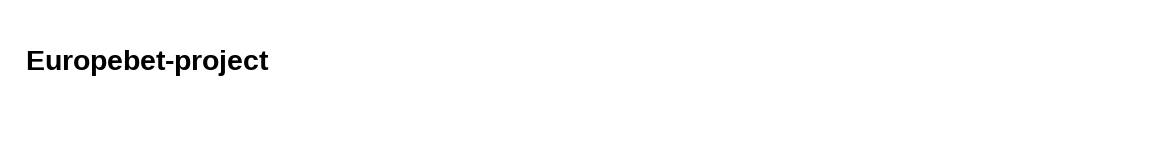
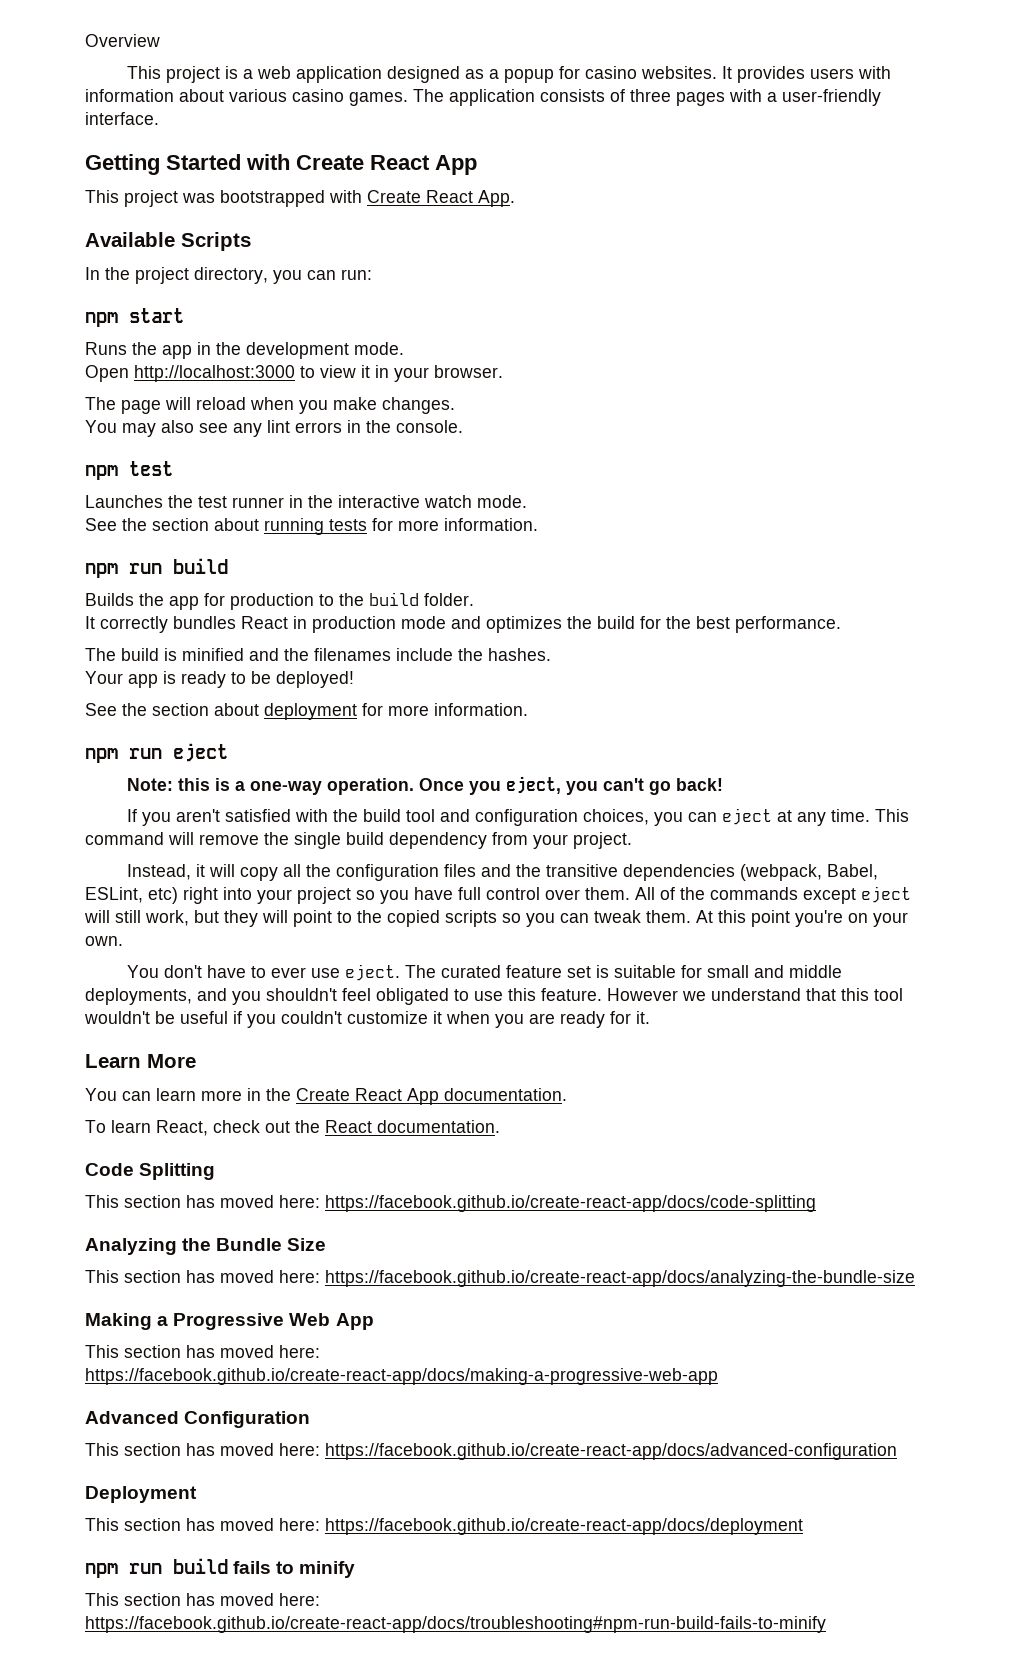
[26,50,269,76] Europebet-project -> [85,34,160,47] [126,66,891,83] [85,89,881,106] [85,112,159,125] [85,154,477,175] [85,190,515,207] [85,232,251,251] [85,267,372,284] [85,308,184,327] [85,342,404,359] [85,365,503,382] [85,397,455,414] [85,420,463,437] [85,461,173,480] [85,495,527,508] [85,518,538,535] [85,558,228,578] [85,592,474,610] [85,616,841,633] [85,648,551,661] [85,671,354,688] [85,703,528,720] [85,743,228,763] [126,776,723,795] [126,808,909,826] [85,832,632,849] [126,864,878,881] [85,886,911,904] [84,910,908,927] [85,936,123,946] [126,964,842,981] [85,988,903,1005] [84,1011,650,1028] [85,1054,196,1068] [85,1088,567,1105] [85,1120,500,1136] [85,1163,216,1180] [85,1195,816,1212] [85,1238,327,1255] [85,1270,915,1287] [85,1313,374,1330] [85,1345,320,1358] [85,1368,718,1385] [85,1411,311,1428] [85,1443,897,1460] [85,1486,197,1503] [85,1518,803,1535] [85,1558,356,1578] [85,1593,320,1606] [85,1616,826,1633] Overview // This project is a web application designed as a popup for casino websites. It provides users with information about various casino games. The application consists of three pages with a user-friendly interface. // Getting Started with Create React App // This project was bootstrapped with Create React App. // Available Scripts // In the project directory, you can run: // npm start // Runs the app in the development mode. // Open http://localhost:3000 to view it in your browser. // The page will reload when you make changes. // You may also see any lint errors in the console. // npm test // Launches the test runner in the interactive watch mode. // See the section about running tests for more information. // npm run build // Builds the app for production to the build folder. // It correctly bundles React in production mode and optimizes the build for the best performance. // The build is minified and the filenames include the hashes. // Your app is ready to be deployed! // See the section about deployment for more information. // npm run eject // Note: this is a one-way operation. Once you eject, you can't go back! // If you aren't satisfied with the build tool and configuration choices, you can eject at any time. This command will remove the single build dependency from your project. // Instead, it will copy all the configuration files and the transitive dependencies (webpack, Babel, ESLint, etc) right into your project so you have full control over them. All of the commands except eject will still work, but they will point to the copied scripts so you can tweak them. At this point you're on your own. // You don't have to ever use eject. The curated feature set is suitable for small and middle deployments, and you shouldn't feel obligated to use this feature. However we understand that this tool wouldn't be useful if you couldn't customize it when you are ready for it. // Learn More // You can learn more in the Create React App documentation. // To learn React, check out the React documentation. // Code Splitting // This section has moved here: https://facebook.github.io/create-react-app/docs/code-splitting // Analyzing the Bundle Size // This section has moved here: https://facebook.github.io/create-react-app/docs/analyzing-the-bundle-size // Making a Progressive Web App // This section has moved here: https://facebook.github.io/create-react-app/docs/making-a-progressive-web-app // Advanced Configuration // This section has moved here: https://facebook.github.io/create-react-app/docs/advanced-configuration // Deployment // This section has moved here: https://facebook.github.io/create-react-app/docs/deployment // npm run build fails to minify // This section has moved here: https://facebook.github.io/create-react-app/docs/troubleshooting#npm-run-build-fails-to-minify

